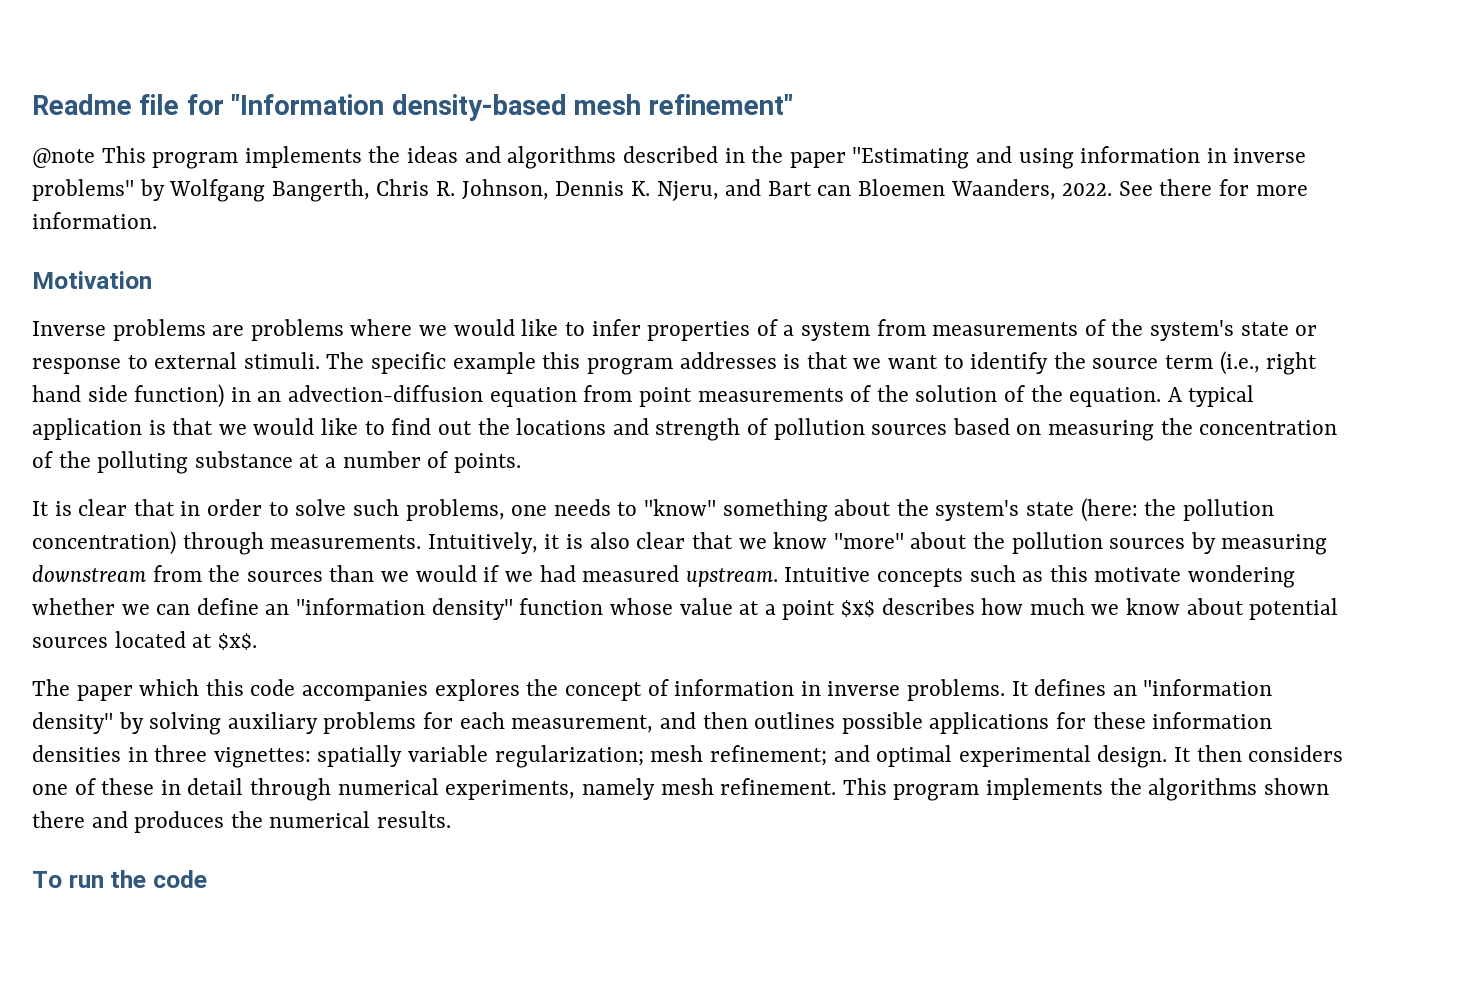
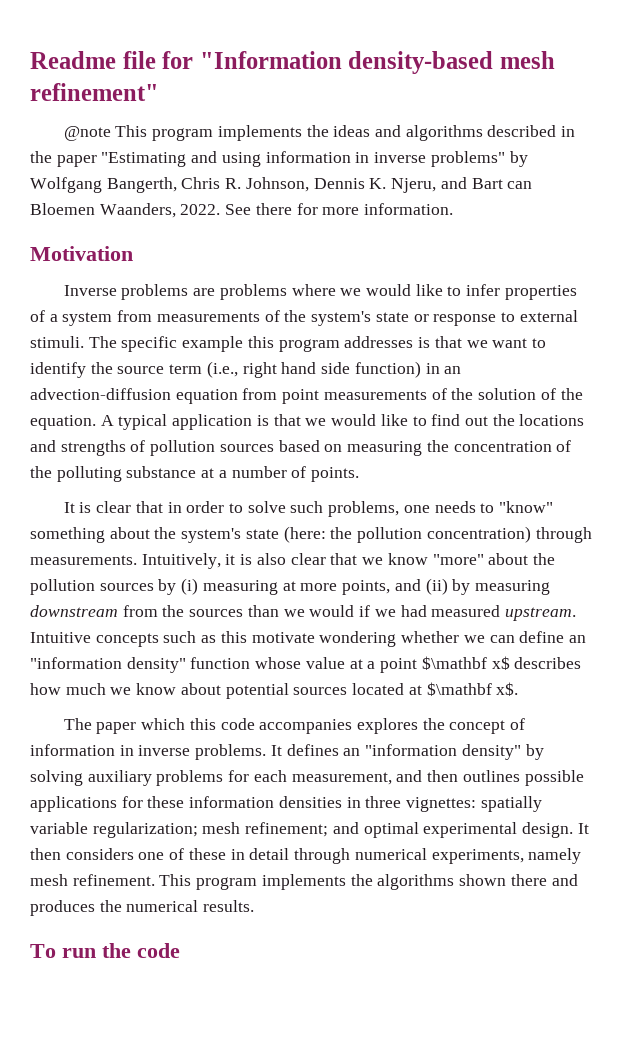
[655,418,741,441] strength -> [60,440,126,456] strengths
(1216, 543) none -> [181,578,471,595] (i) measuring at more points, and (ii) by
[840,600,875,617] $x$ -> [421,656,510,670] $\mathbf x$
[217,633,257,650] $x$. -> [426,682,519,696] $\mathbf x$.

